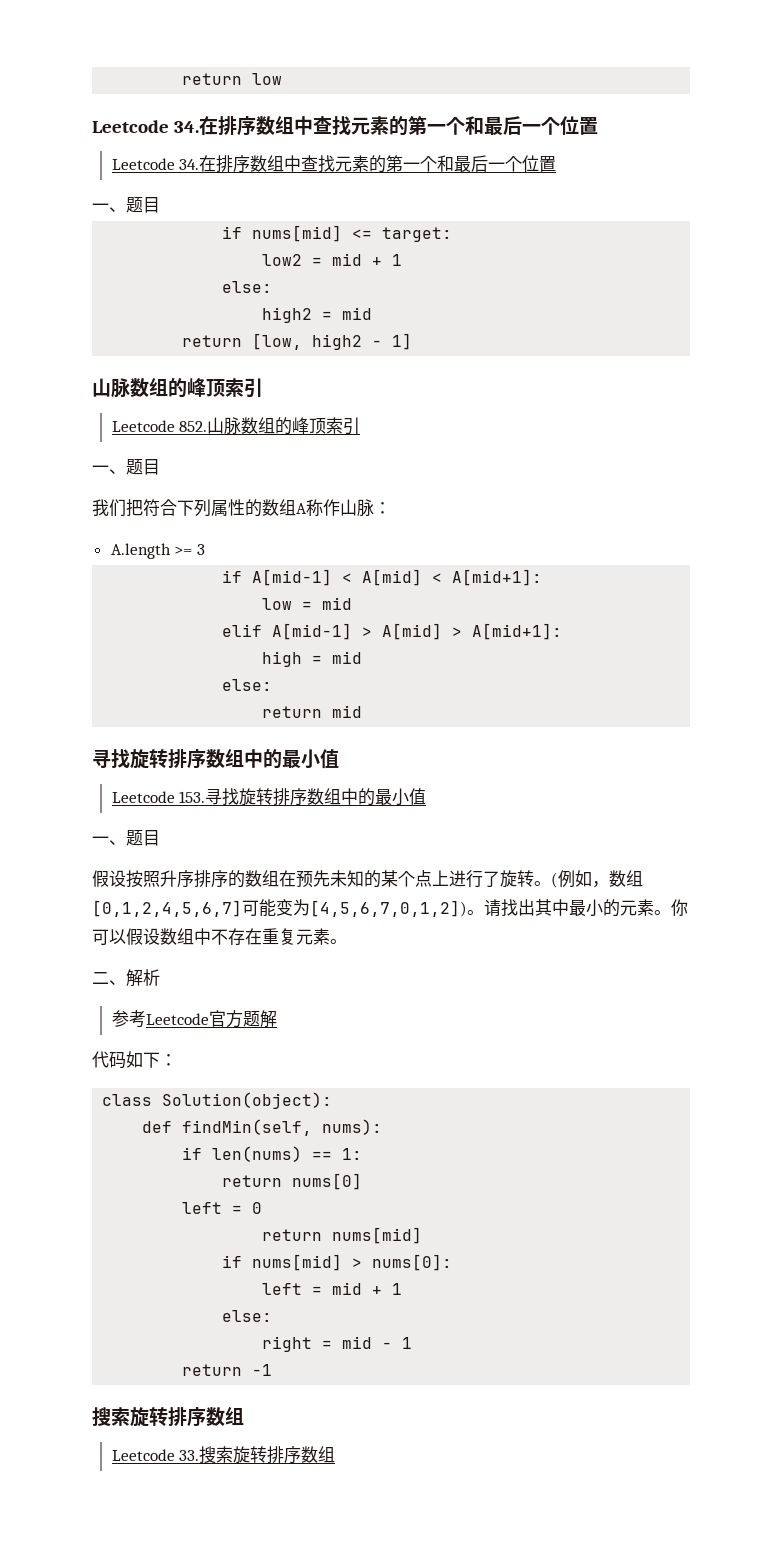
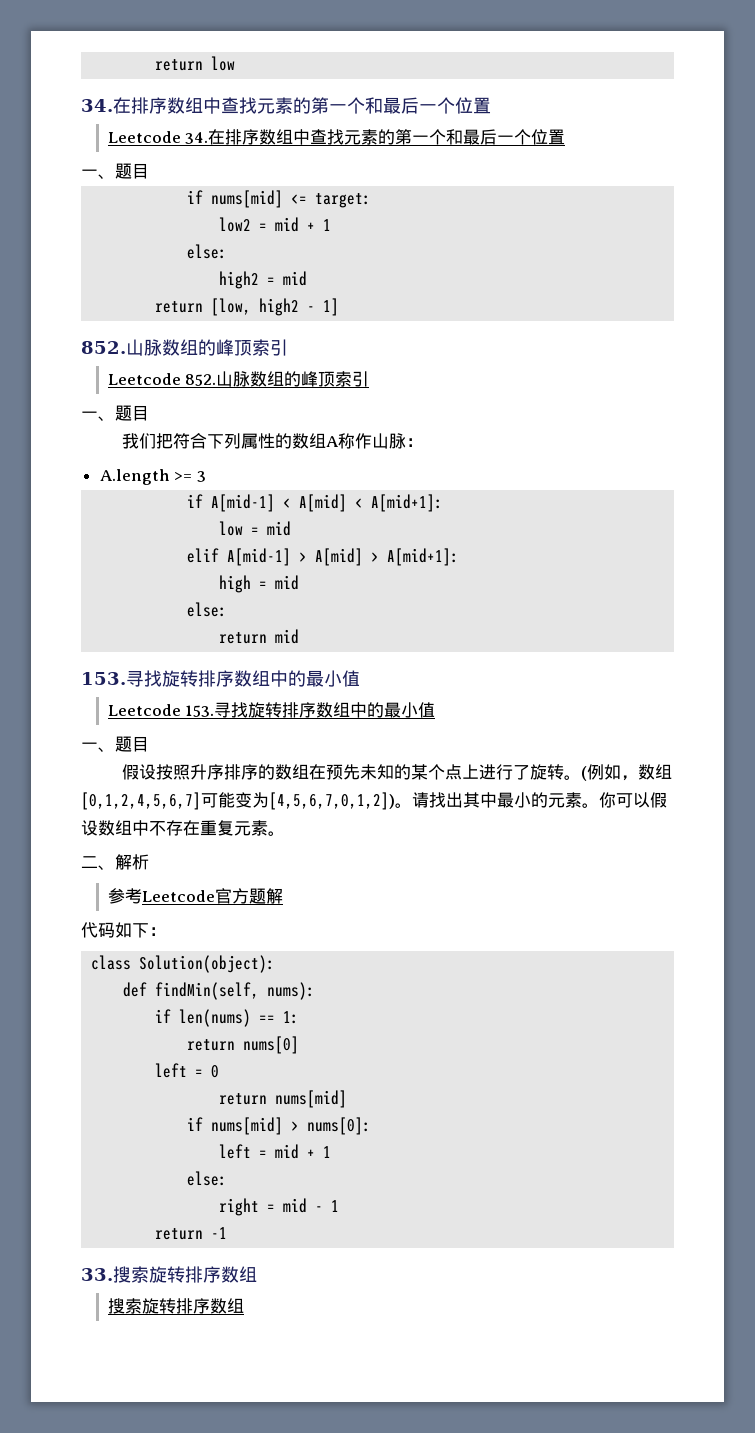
[92,120,169,133] Leetcode -> (236, 63) none
(413, 341) none -> [81,341,126,354] 852.
(363, 711) none -> [81,672,126,685] 153.
(273, 1370) none -> [81,1268,113,1281] 33.
[111,1449,200,1461] Leetcode 33. -> (257, 1274) none

